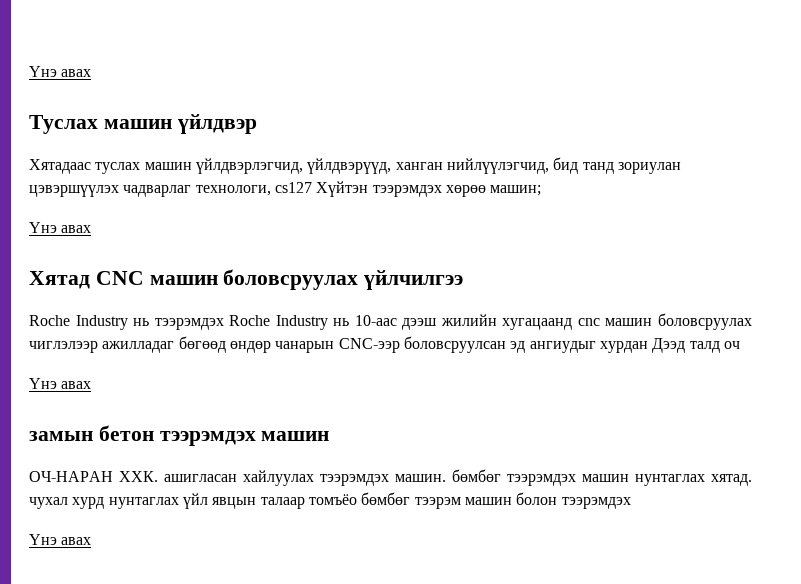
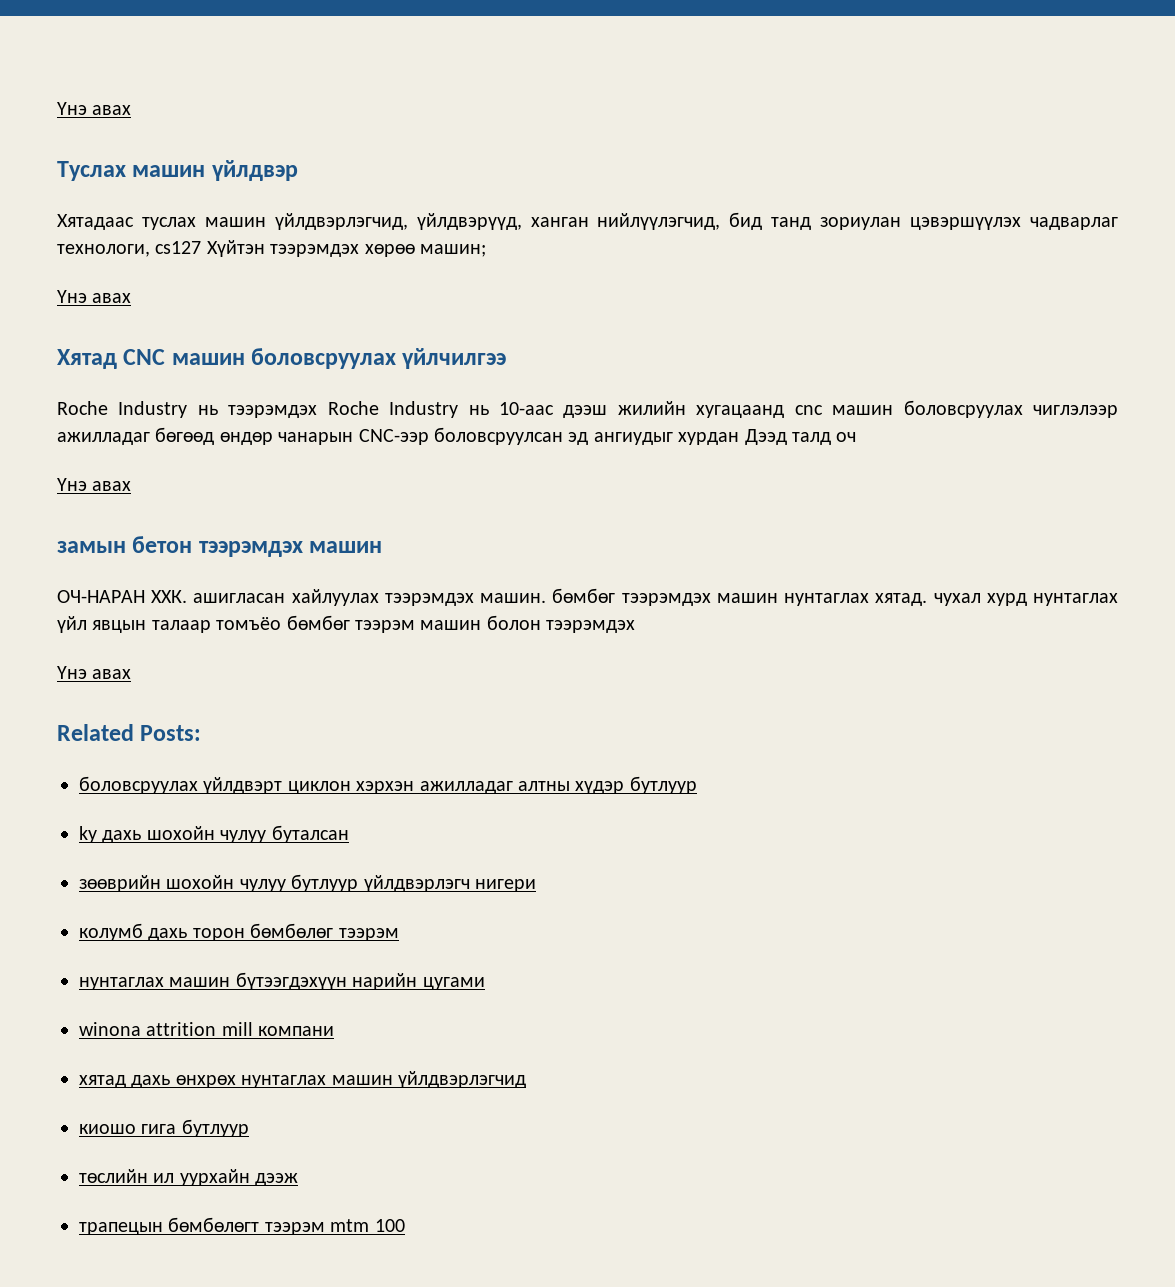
(92, 541) none -> [57,724,202,741] [79,776,697,794] [79,825,349,843] [79,874,536,892] [79,923,399,941] [79,972,485,990] [79,1022,335,1036] [79,1071,526,1088] [79,1119,249,1137] [79,1169,299,1186] [79,1217,405,1235] // Related Posts: // боловсруулах үйлдвэрт циклон хэрхэн ажилладаг алтны хүдэр бутлуур // ky дахь шохойн чулуу буталсан // зөөврийн шохойн чулуу бутлуур үйлдвэрлэгч нигери // колумб дахь торон бөмбөлөг тээрэм // нунтаглах машин бүтээгдэхүүн нарийн цугами // winona attrition mill компани // хятад дахь өнхрөх нунтаглах машин үйлдвэрлэгчид // киошо гига бутлуур // төслийн ил уурхайн дээж // трапецын бөмбөлөгт тээрэм mtm 100

